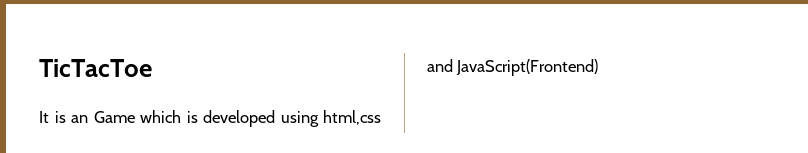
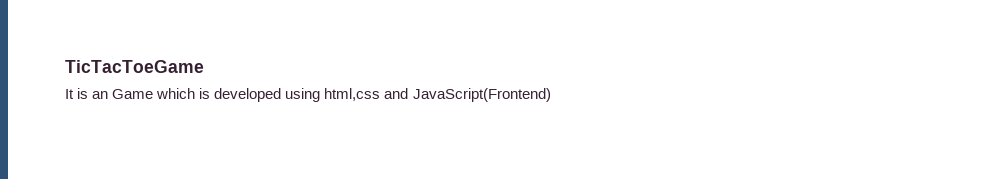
[39,59,152,77] TicTacToe -> [65,60,204,73] TicTacToeGame

